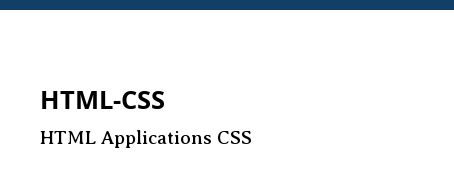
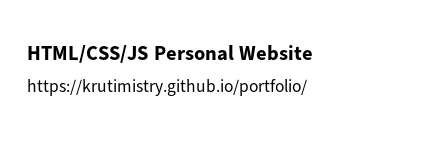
[40,91,165,109] [40,130,253,148] HTML-CSS // HTML Applications CSS -> [27,45,314,63] [27,79,307,96] HTML/CSS/JS Personal Website // https://krutimistry.github.io/portfolio/

